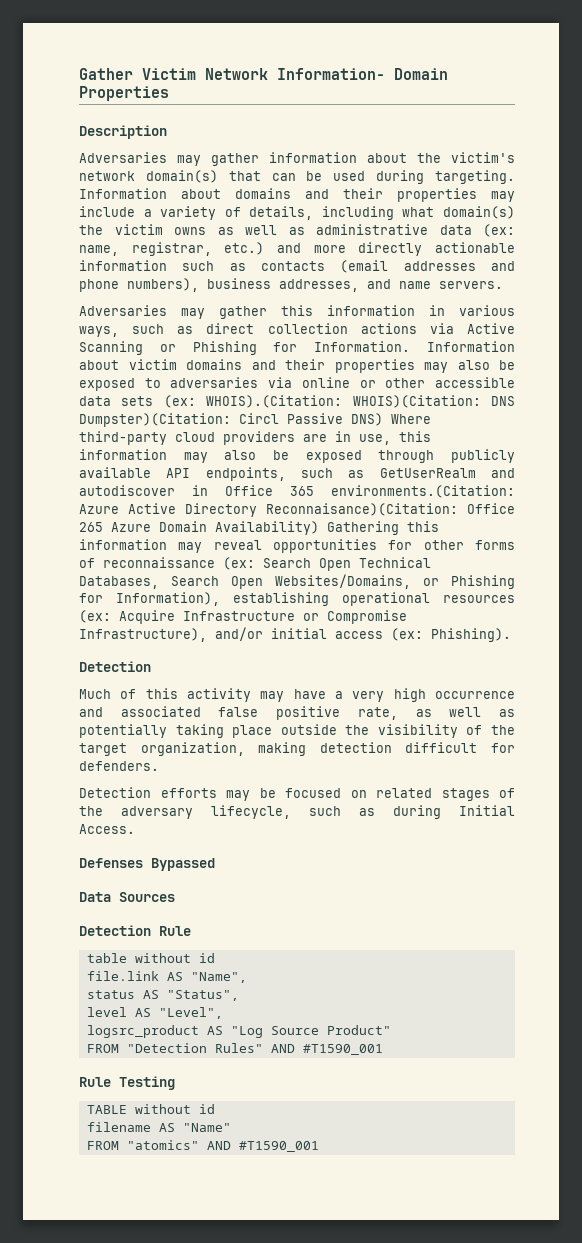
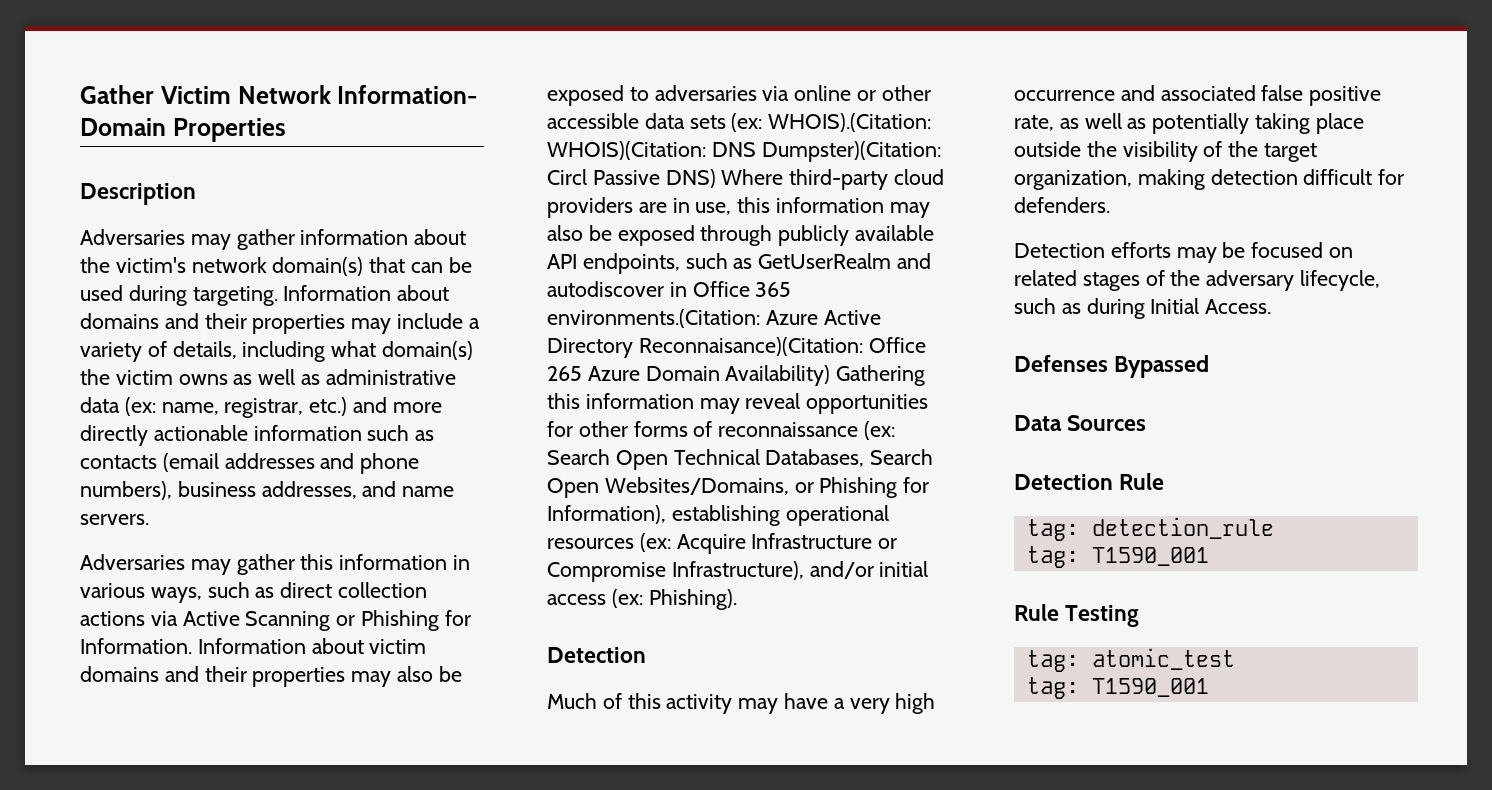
[86,953,215,963] [86,971,247,983] [86,990,239,1001] [86,1007,223,1019] [86,1025,391,1038] [86,1043,383,1055] [79,1076,175,1090] [86,1104,215,1114] [86,1122,231,1132] [86,1140,319,1152] table without id // file.link AS "Name", // status AS "Status", // level AS "Level", // logsrc_product AS "Log Source Product" // FROM "Detection Rules" AND #T1590_001 // Rule Testing // TABLE without id // filename AS "Name" // FROM "atomics" AND #T1590_001 -> [1026,517,1274,541] [1026,546,1209,568] [1014,604,1140,627] [1026,648,1235,672] [1026,677,1209,699] tag: detection_rule // tag: T1590_001 // Rule Testing // tag: atomic_test // tag: T1590_001

